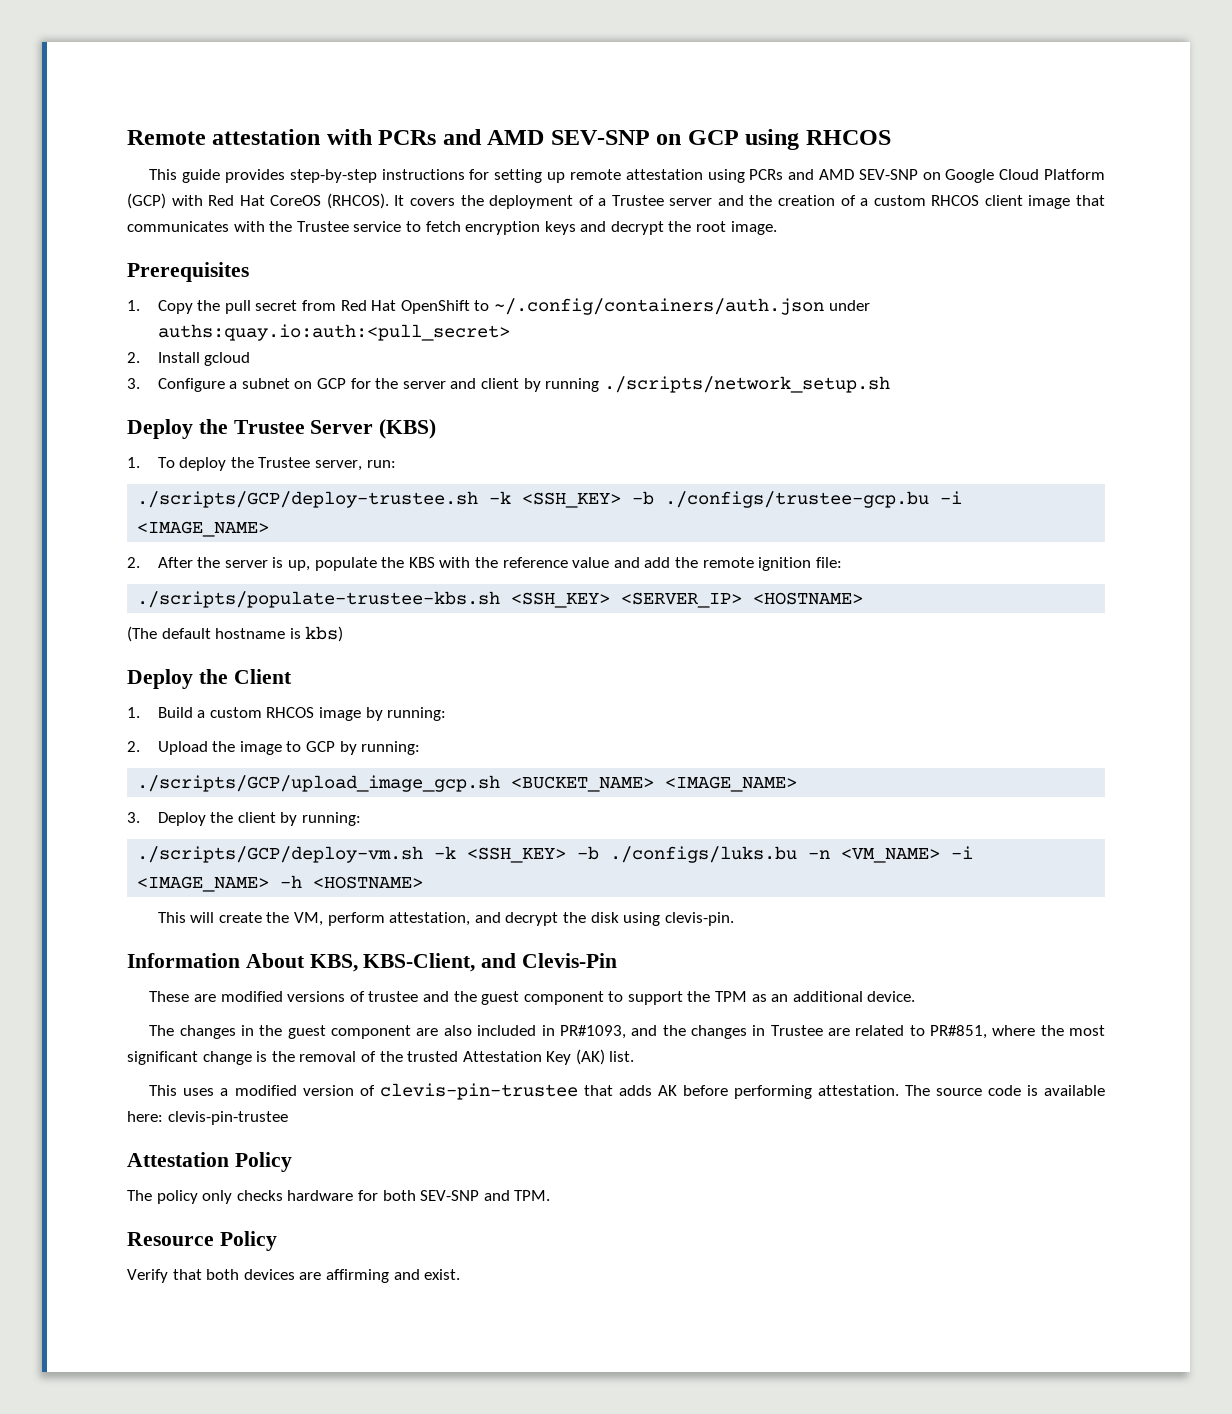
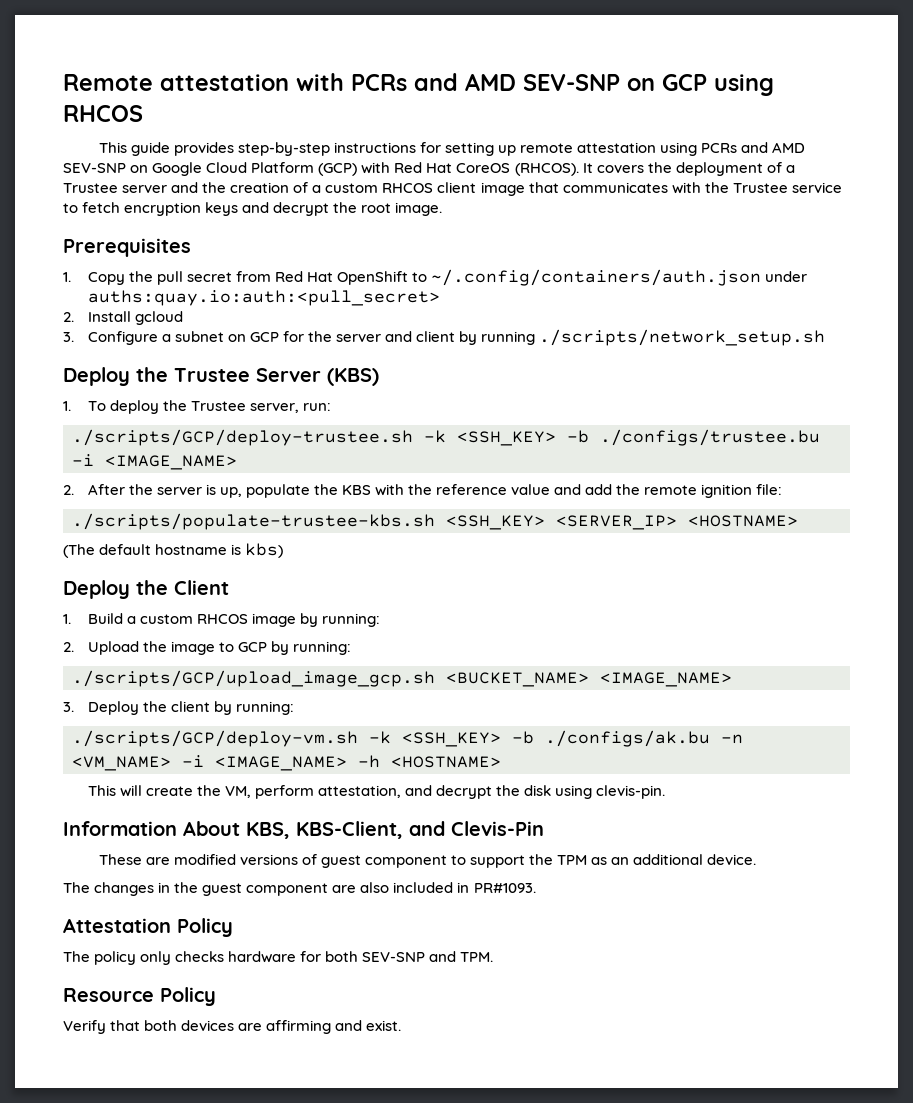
[665,491,930,508] ./configs/trustee-gcp.bu -> [600,429,820,446] ./configs/trustee.bu
[610,846,798,863] ./configs/luks.bu -> [545,730,710,747] ./configs/ak.bu
[368,991,477,1002] trustee and the -> (317, 859) none
[559,1025,1106,1039] [127,1049,635,1065] [149,1083,1105,1100] [127,1111,288,1125] PR#1093, and the changes in Trustee are related to PR#851, where the most significant change is the removal of the trusted Attestation Key (AK) list. // This uses a modified version of clevis-pin-trustee that adds AK before performing attestation. The source code is available here: clevis-pin-trustee -> [473,883,536,893] PR#1093.

